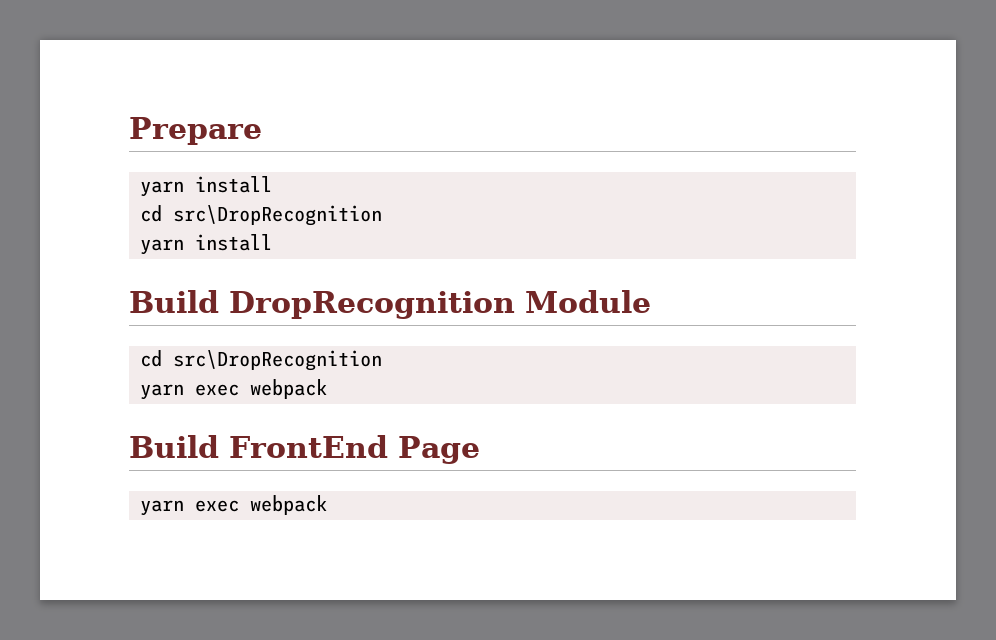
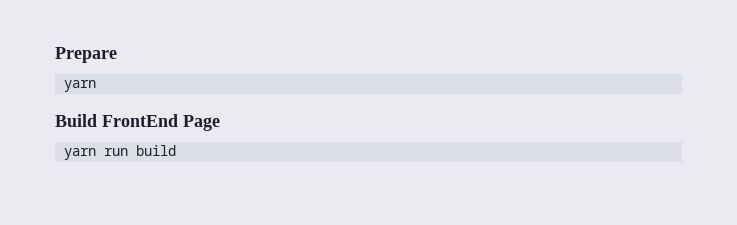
[195,176,273,193] [140,205,383,226] [140,234,273,255] [129,290,651,319] [140,350,383,371] [140,379,328,400] install // cd src\DropRecognition // yarn install // Build DropRecognition Module // cd src\DropRecognition // yarn exec webpack -> (97, 86) none
[195,495,328,515] exec webpack -> [104,145,177,156] run build

